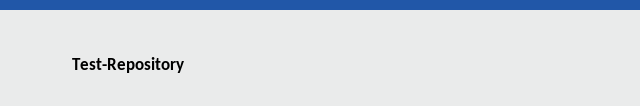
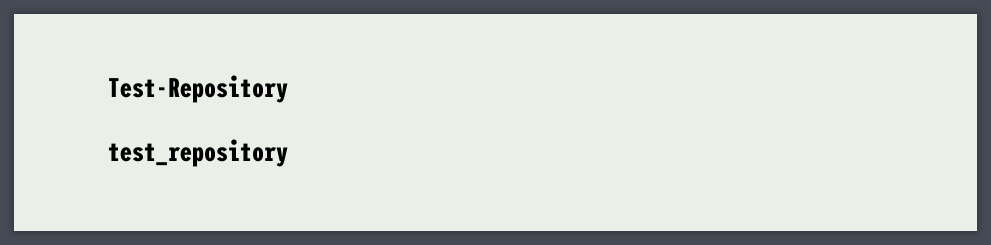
(184, 65) none -> [108,139,288,167] // test_repository

